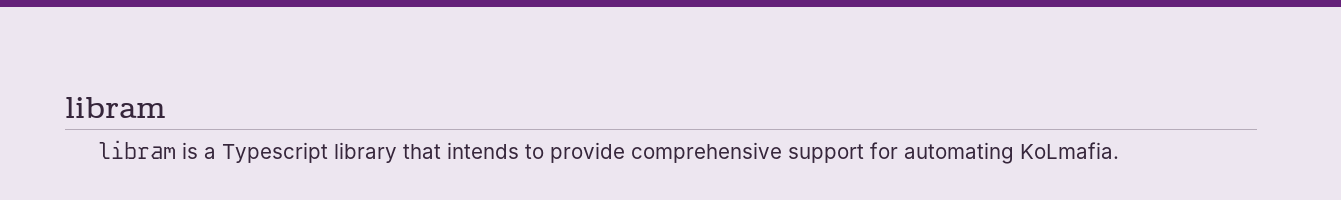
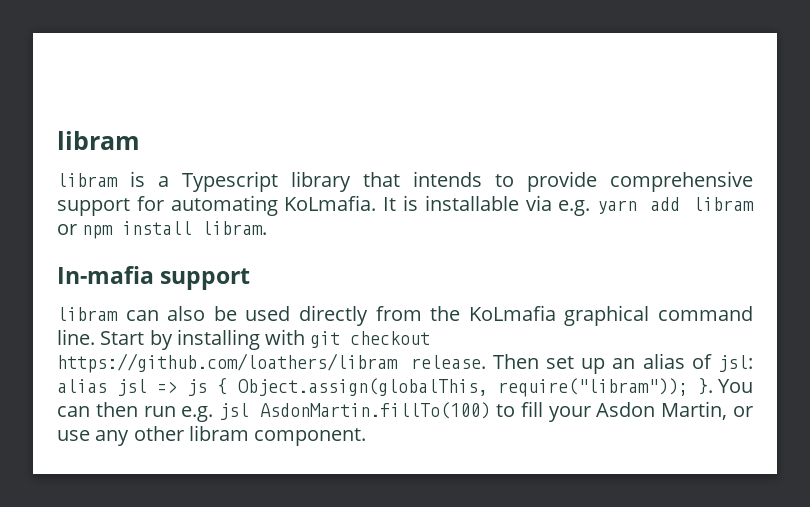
(1119, 150) none -> [383,195,754,216] [57,221,268,239] [57,266,251,290] [57,305,754,326] [57,329,431,350] [57,353,753,374] [57,378,754,397] [57,401,753,422] [57,425,367,446] It is installable via e.g. yarn add libram or npm install libram. // In-mafia support // libram can also be used directly from the KoLmafia graphical command line. Start by installing with git checkout https://github.com/loathers/libram release. Then set up an alias of jsl: alias jsl => js { Object.assign(globalThis, require("libram")); }. You can then run e.g. jsl AsdonMartin.fillTo(100) to fill your Asdon Martin, or use any other libram component.

